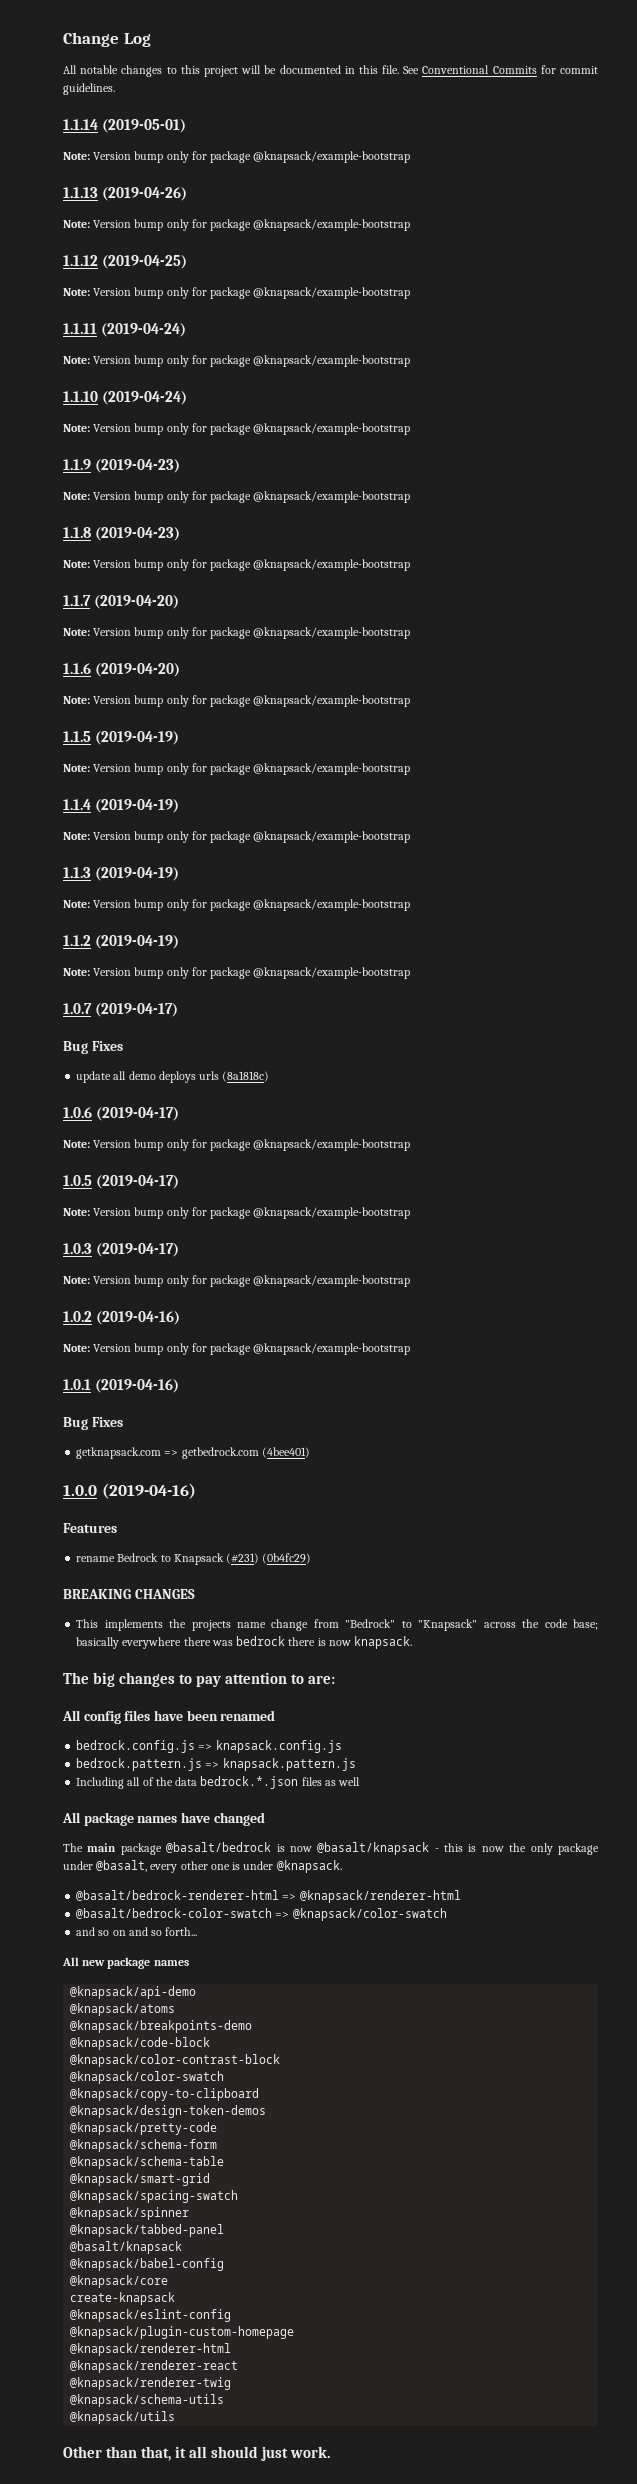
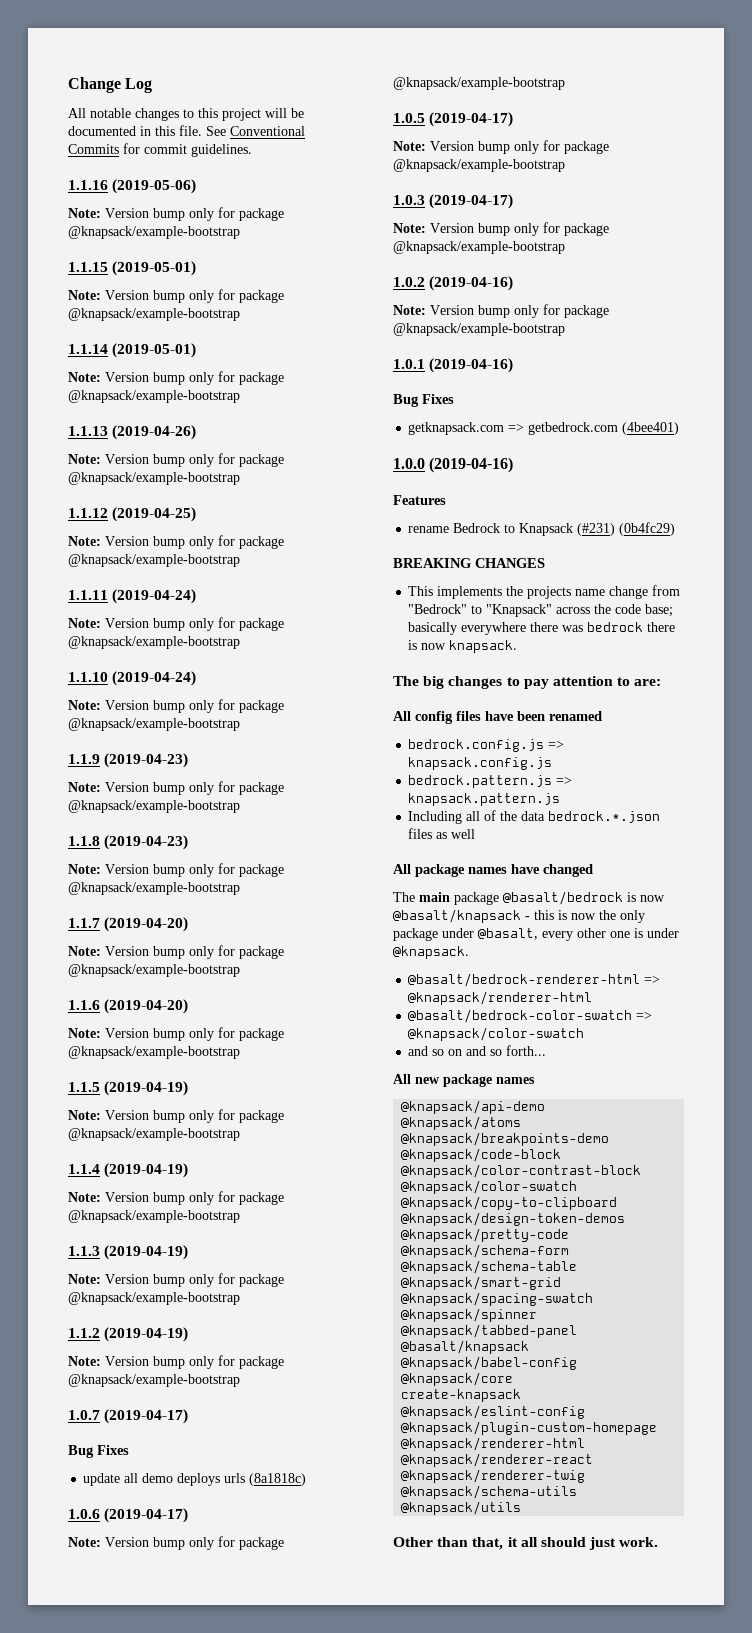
(115, 89) none -> [68,179,197,194] [68,207,284,221] [68,226,240,239] [68,261,197,276] [68,289,284,303] [68,308,240,321] // 1.1.16 (2019-05-06) // Note: Version bump only for package @knapsack/example-bootstrap // 1.1.15 (2019-05-01) // Note: Version bump only for package @knapsack/example-bootstrap

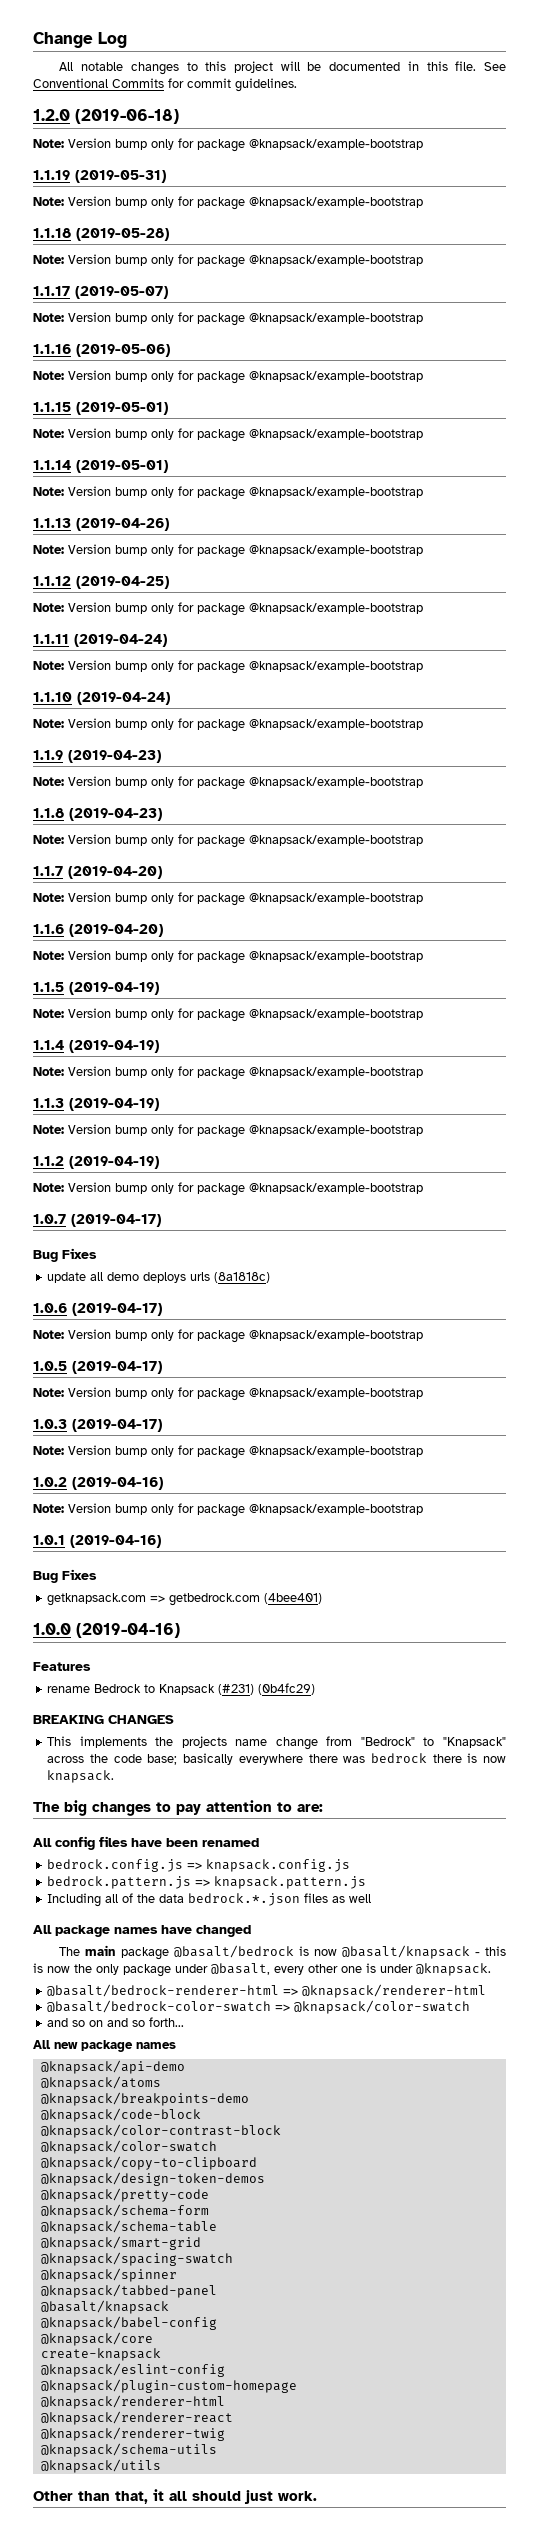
(252, 150) none -> [33,109,179,124] [33,138,423,152] [33,170,166,183] [33,196,423,210] [33,228,169,241] [33,254,423,268] [33,286,168,299] [33,312,423,326] // 1.2.0 (2019-06-18) // Note: Version bump only for package @knapsack/example-bootstrap // 1.1.19 (2019-05-31) // Note: Version bump only for package @knapsack/example-bootstrap // 1.1.18 (2019-05-28) // Note: Version bump only for package @knapsack/example-bootstrap // 1.1.17 (2019-05-07) // Note: Version bump only for package @knapsack/example-bootstrap

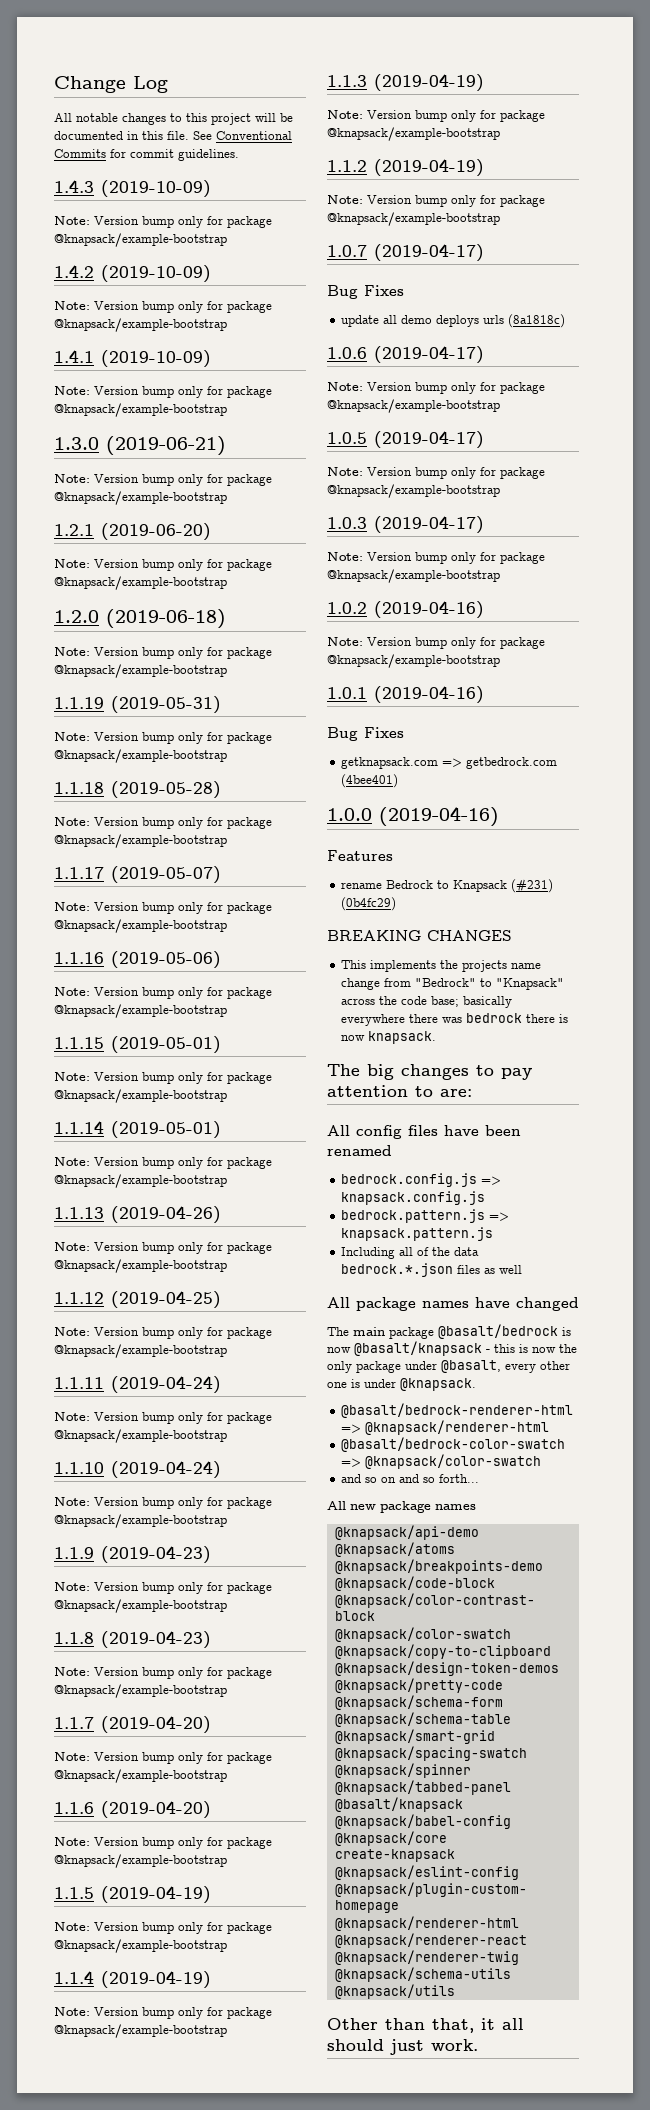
(297, 85) none -> [54,180,211,198] [54,216,272,228] [54,233,227,247] [54,265,211,283] [54,301,272,313] [54,318,227,332] [54,350,211,368] [54,386,272,398] [54,403,227,417] [54,436,226,456] [54,474,272,486] [54,491,227,505] [54,523,211,541] [54,559,272,571] [54,576,227,590] // 1.4.3 (2019-10-09) // Note: Version bump only for package @knapsack/example-bootstrap // 1.4.2 (2019-10-09) // Note: Version bump only for package @knapsack/example-bootstrap // 1.4.1 (2019-10-09) // Note: Version bump only for package @knapsack/example-bootstrap // 1.3.0 (2019-06-21) // Note: Version bump only for package @knapsack/example-bootstrap // 1.2.1 (2019-06-20) // Note: Version bump only for package @knapsack/example-bootstrap

